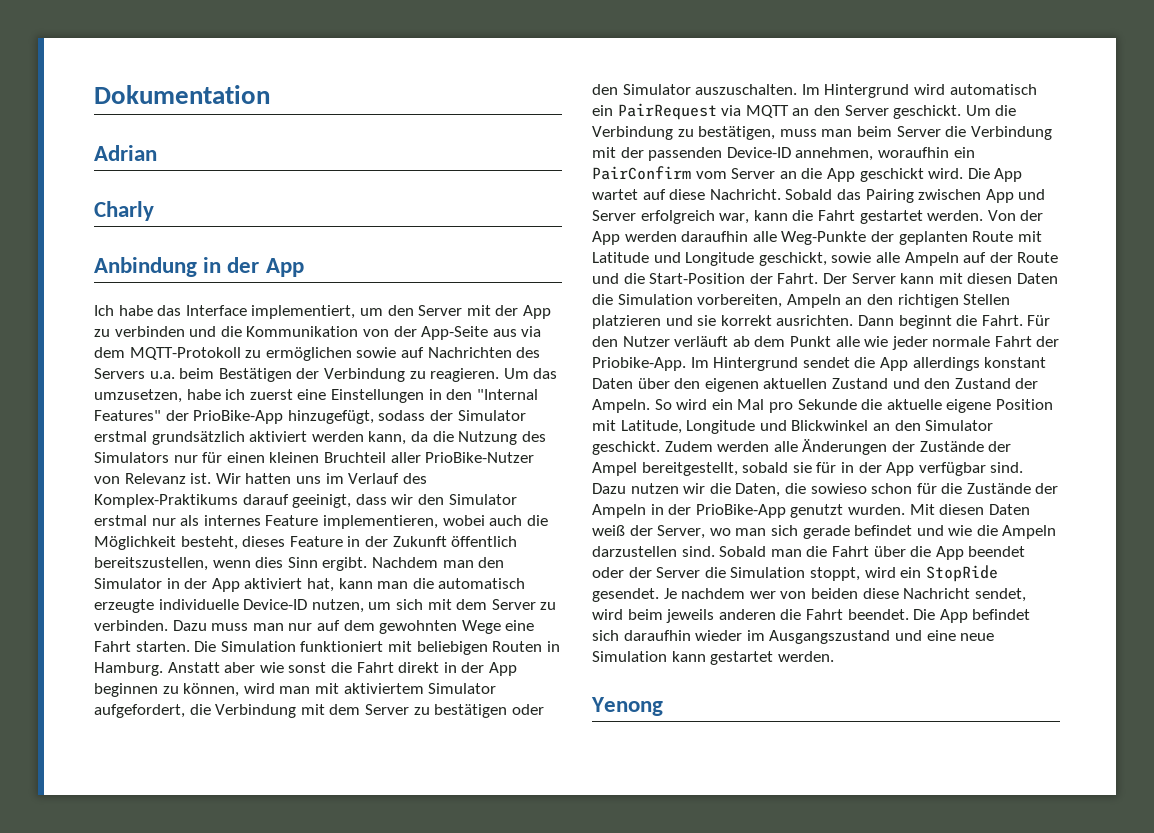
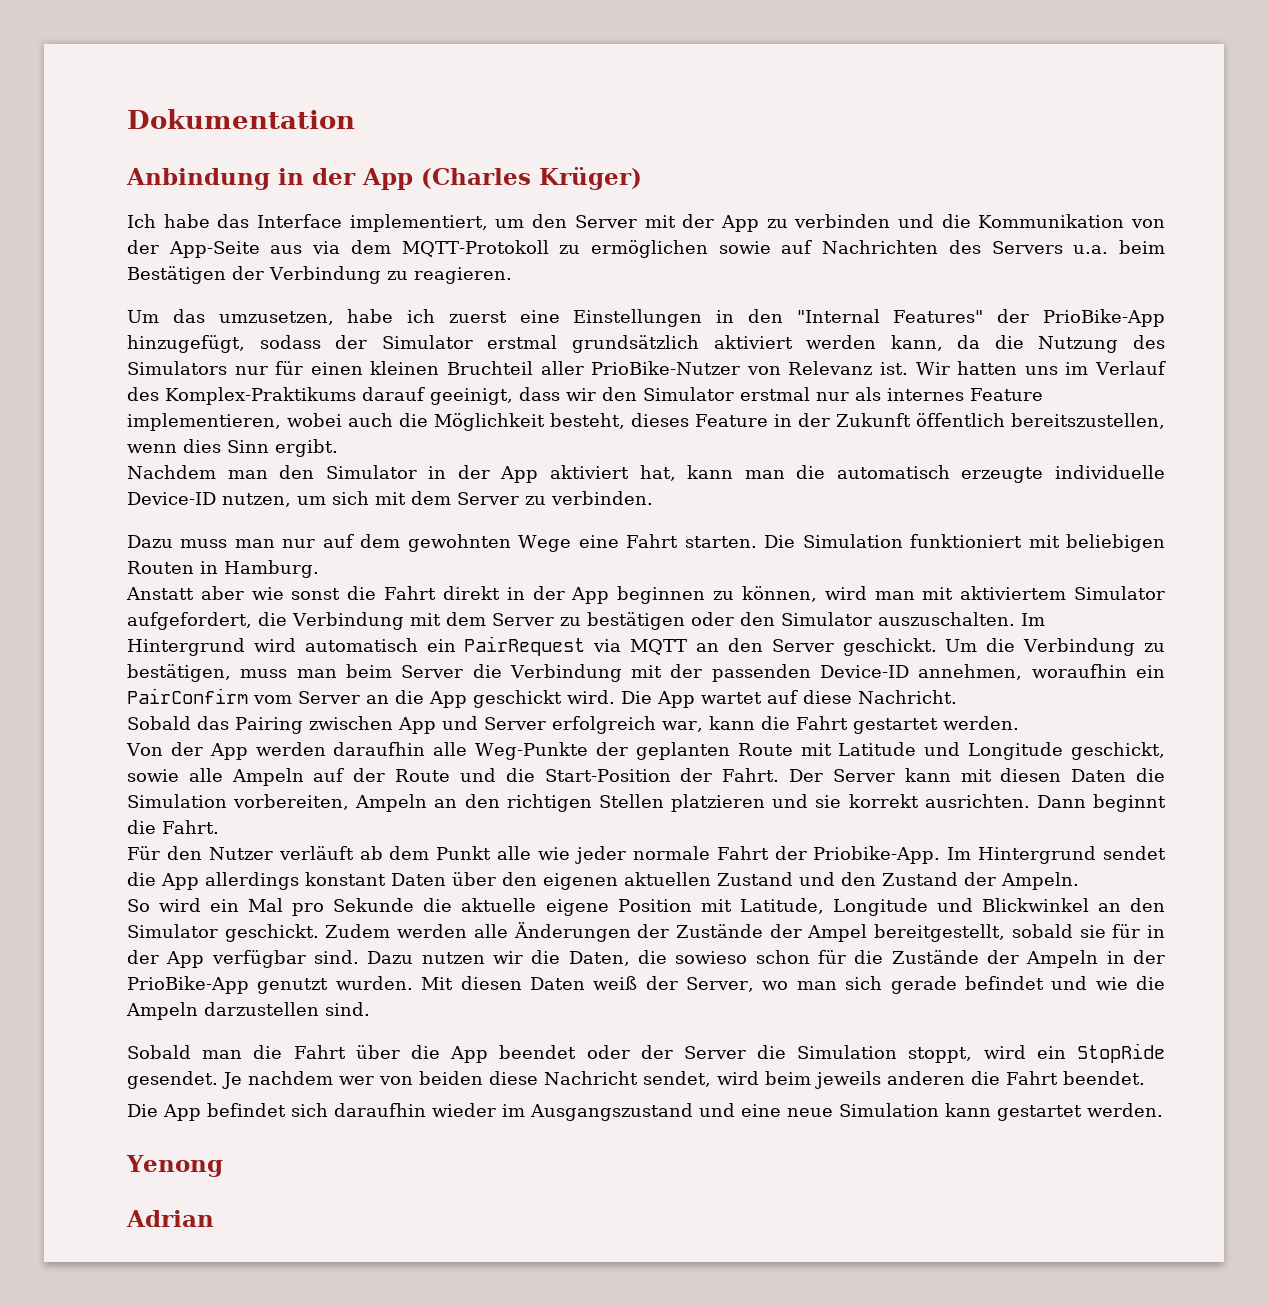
[94,145,157,161] [94,201,154,221] // Adrian // Charly -> (355, 119) none
(304, 267) none -> [421,167,642,190] (Charles Krüger)
(500, 375) none -> (512, 275) //
(368, 564) none -> (338, 448) //
(168, 625) none -> (653, 498) //
(163, 669) none -> (319, 569) //
(781, 194) none -> (957, 697) //
(984, 215) none -> (1019, 723) //
(1023, 320) none -> (219, 827) //
(650, 406) none -> (1079, 881) //
(715, 551) none -> (370, 1009) //
(909, 614) none -> (1145, 1078) //
(663, 706) none -> [126,1210,214,1227] // Adrian

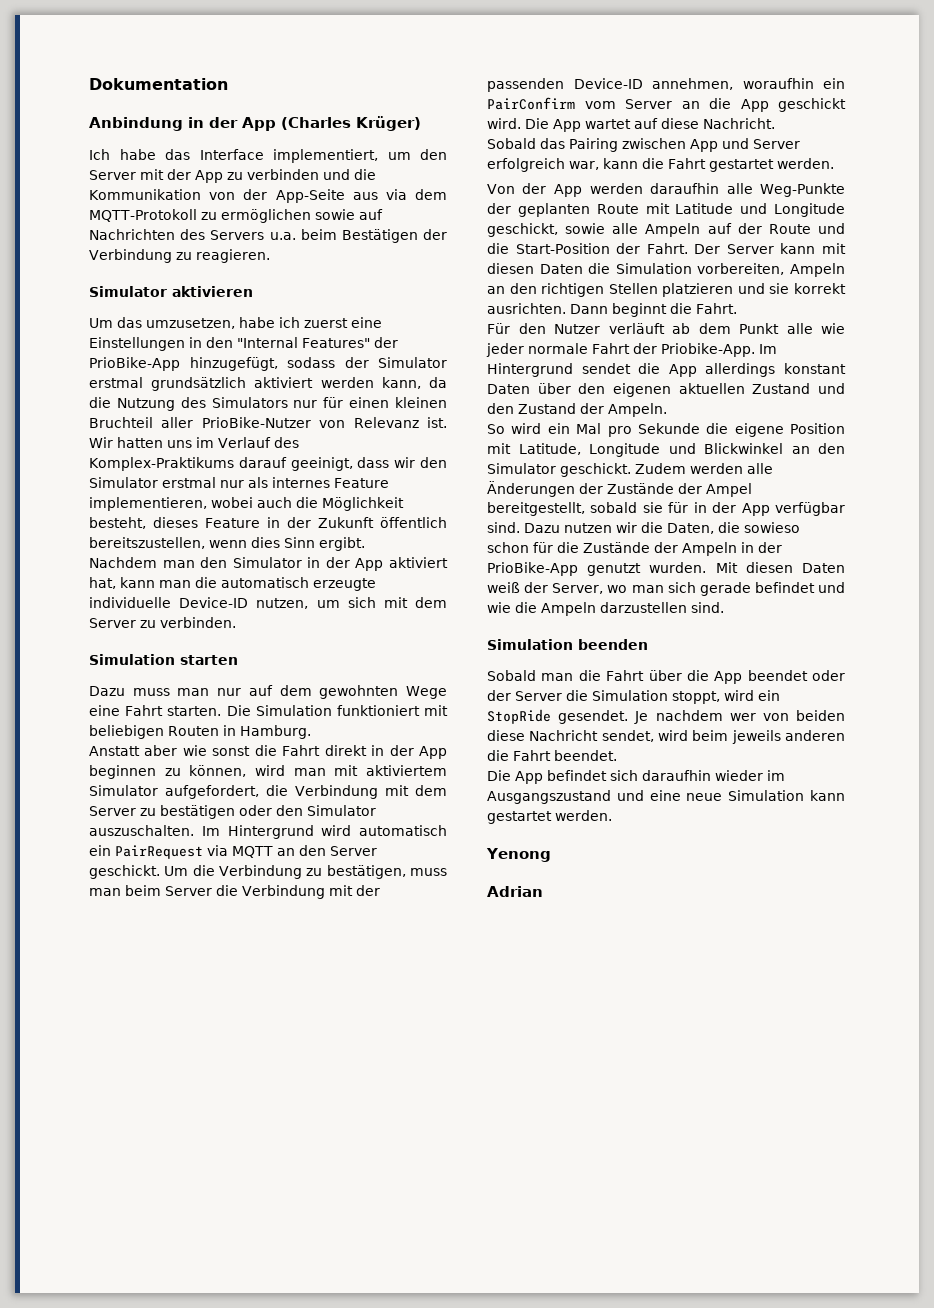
(512, 275) none -> [89,286,253,297] // Simulator aktivieren
(653, 498) none -> [89,654,238,665] // Simulation starten
[461,898,537,912] aktuelle -> (729, 428) none
(370, 1009) none -> [487,639,648,650] // Simulation beenden

